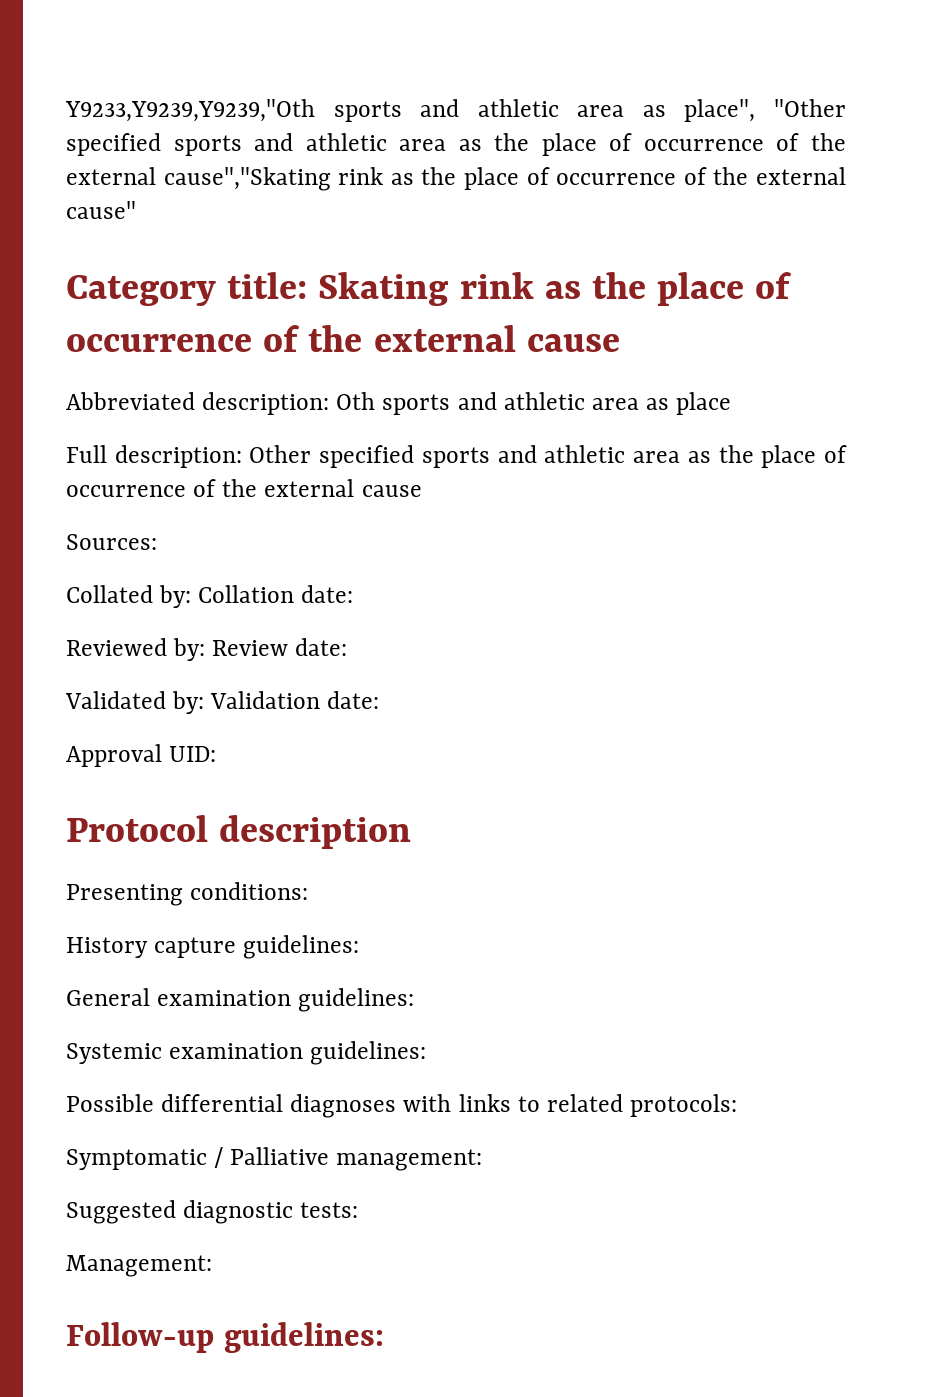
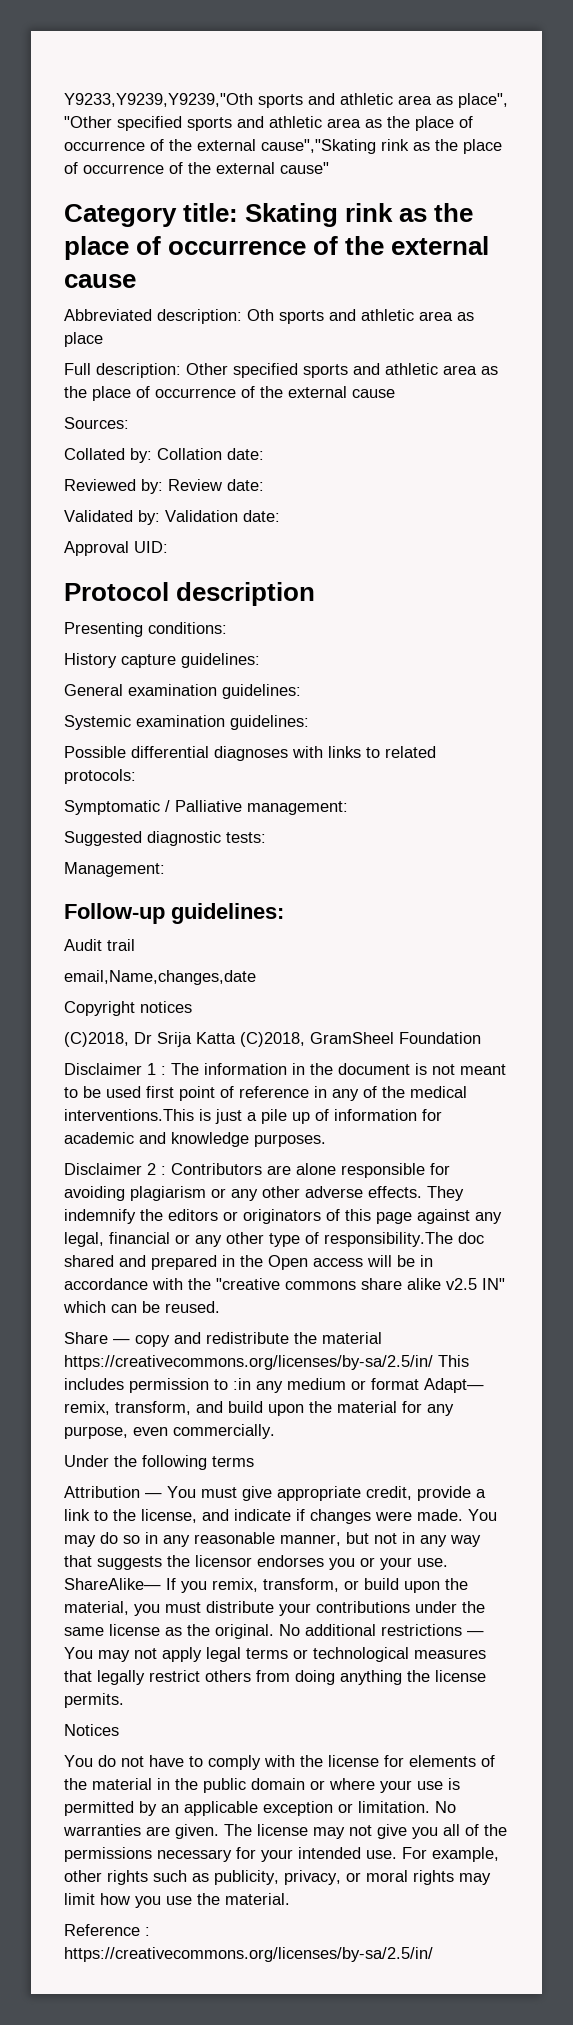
(384, 1337) none -> [64,939,135,951] [64,970,256,985] [64,1001,192,1016] [64,1032,481,1047] [64,1063,506,1075] [64,1086,467,1101] [64,1109,442,1124] [64,1132,326,1147] [64,1163,450,1178] [64,1186,464,1201] [64,1209,502,1224] [64,1232,484,1247] [64,1255,433,1270] [64,1278,505,1290] [63,1301,220,1313] [64,1332,382,1347] [64,1355,469,1370] [64,1378,484,1393] [64,1401,454,1416] [64,1424,275,1439] [64,1455,254,1470] [64,1486,486,1501] [64,1509,497,1524] [64,1532,481,1547] [64,1555,448,1570] [64,1578,468,1593] [64,1601,485,1616] [64,1624,484,1639] [64,1647,486,1662] [64,1670,486,1685] [64,1693,124,1708] [64,1724,119,1736] [64,1755,495,1770] [64,1778,460,1793] [64,1801,456,1816] [63,1824,507,1839] [64,1847,499,1862] [64,1870,491,1885] [64,1893,290,1908] [64,1924,150,1936] [64,1947,433,1962] // Audit trail // email,Name,changes,date // Copyright notices // (C)2018, Dr Srija Katta (C)2018, GramSheel Foundation // Disclaimer 1 : The information in the document is not meant to be used first point of reference in any of the medical interventions.This is just a pile up of information for academic and knowledge purposes. // Disclaimer 2 : Contributors are alone responsible for avoiding plagiarism or any other adverse effects. They indemnify the editors or originators of this page against any legal, financial or any other type of responsibility.The doc shared and prepared in the Open access will be in accordance with the "creative commons share alike v2.5 IN" which can be reused. // Share — copy and redistribute the material https://creativecommons.org/licenses/by-sa/2.5/in/ This includes permission to :in any medium or format Adapt— remix, transform, and build upon the material for any purpose, even commercially. // Under the following terms // Attribution — You must give appropriate credit, provide a link to the license, and indicate if changes were made. You may do so in any reasonable manner, but not in any way that suggests the licensor endorses you or your use. ShareAlike— If you remix, transform, or build upon the material, you must distribute your contributions under the same license as the original. No additional restrictions — You may not apply legal terms or technological measures that legally restrict others from doing anything the license permits. // Notices // You do not have to comply with the license for elements of the material in the public domain or where your use is permitted by an applicable exception or limitation. No warranties are given. The license may not give you all of the permissions necessary for your intended use. For example, other rights such as publicity, privacy, or moral rights may limit how you use the material. // Reference : https://creativecommons.org/licenses/by-sa/2.5/in/

